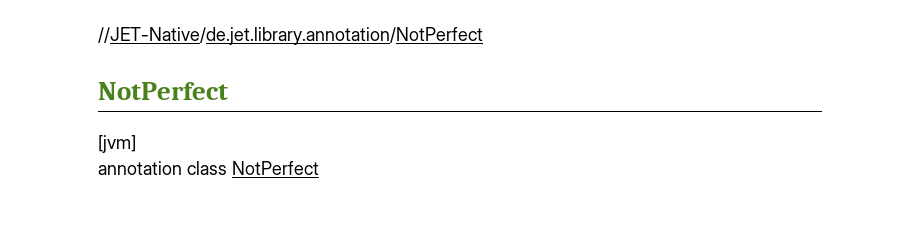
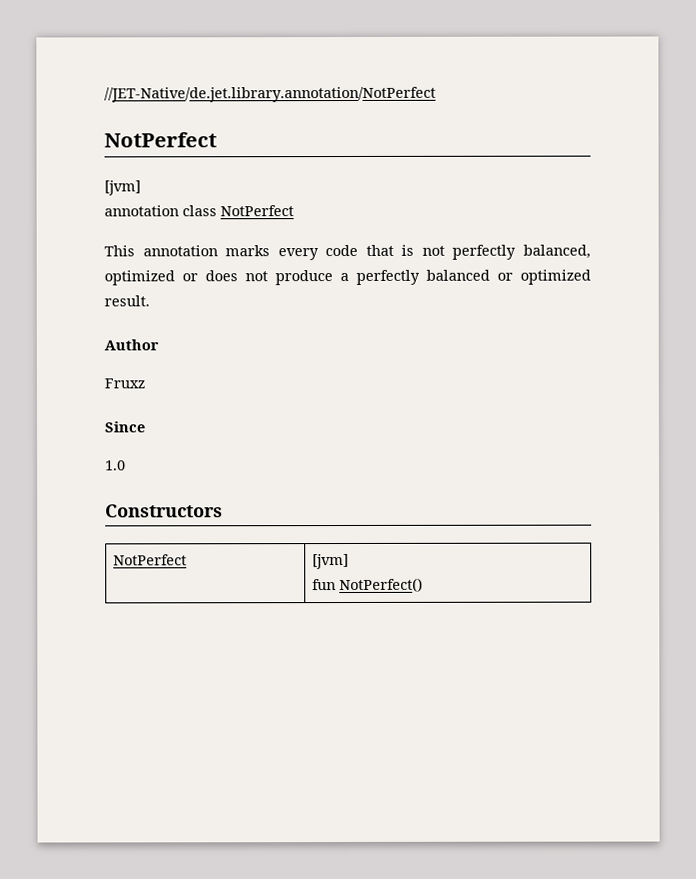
(319, 168) none -> [104,244,591,261] [104,269,591,286] [104,295,150,307] [104,339,159,351] [104,378,145,389] [104,421,145,433] [105,460,126,471] [105,504,223,518] [112,554,187,566] [311,553,349,570] [311,577,423,593] // This annotation marks every code that is not perfectly balanced, optimized or does not produce a perfectly balanced or optimized result. // Author // Fruxz // Since // 1.0 // Constructors // NotPerfect | [jvm] // fun NotPerfect()

